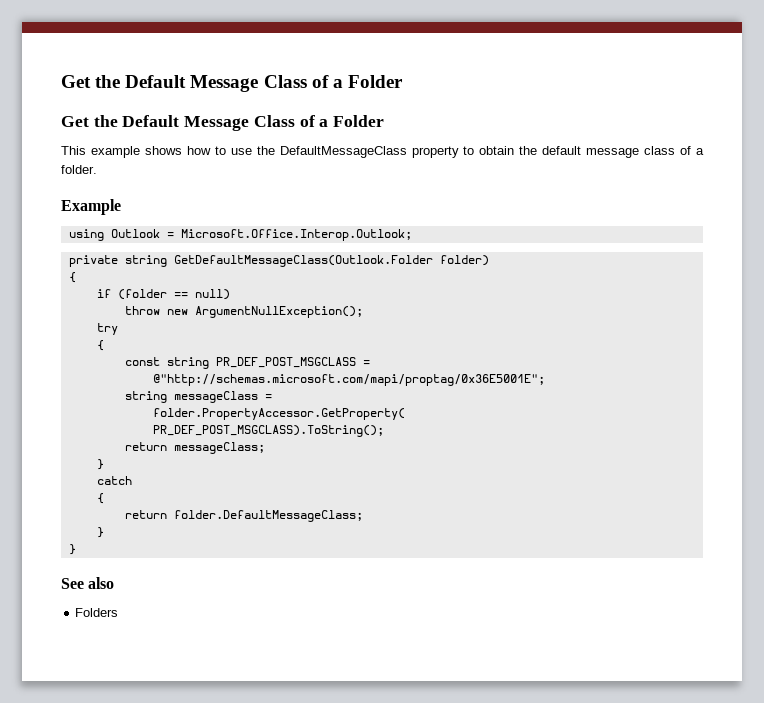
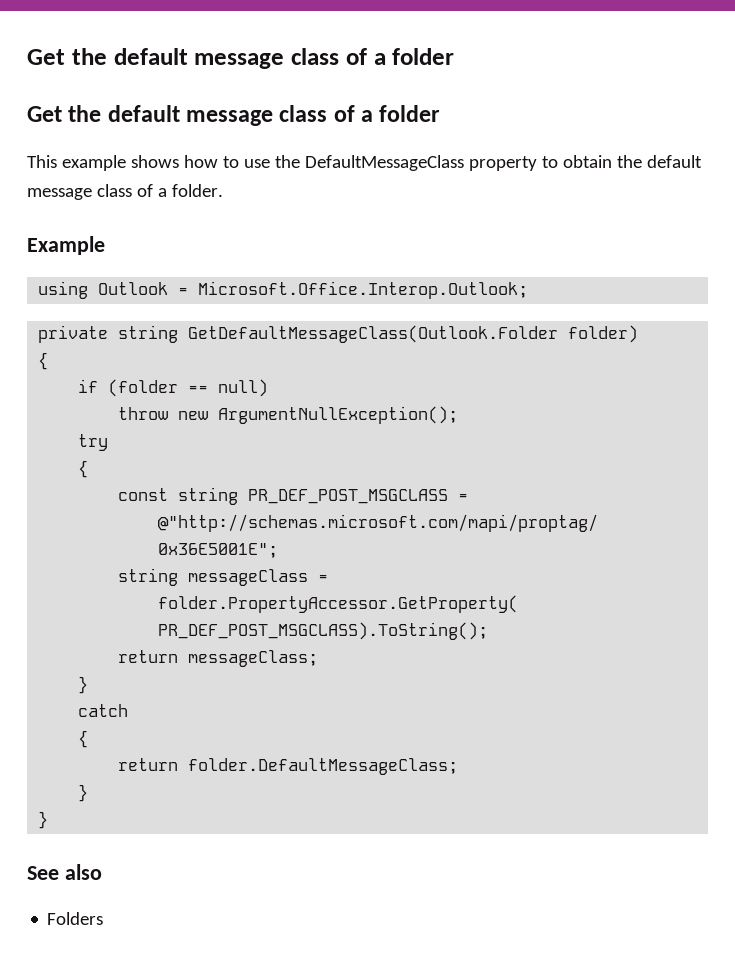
[61,75,403,92] [61,115,385,131] Get the Default Message Class of a Folder // Get the Default Message Class of a Folder -> [27,48,455,69] [27,105,441,126] Get the default message class of a folder // Get the default message class of a folder

